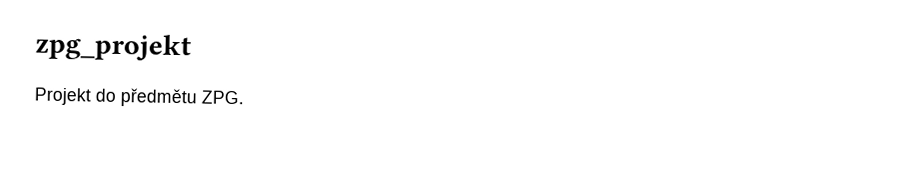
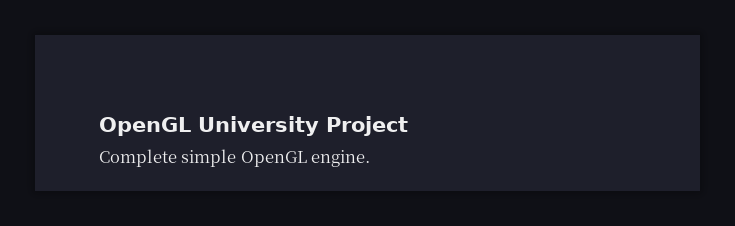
[35,32,191,62] [34,87,244,108] zpg_projekt // Projekt do předmětu ZPG. -> [99,116,408,136] [99,149,371,167] OpenGL University Project // Complete simple OpenGL engine.

